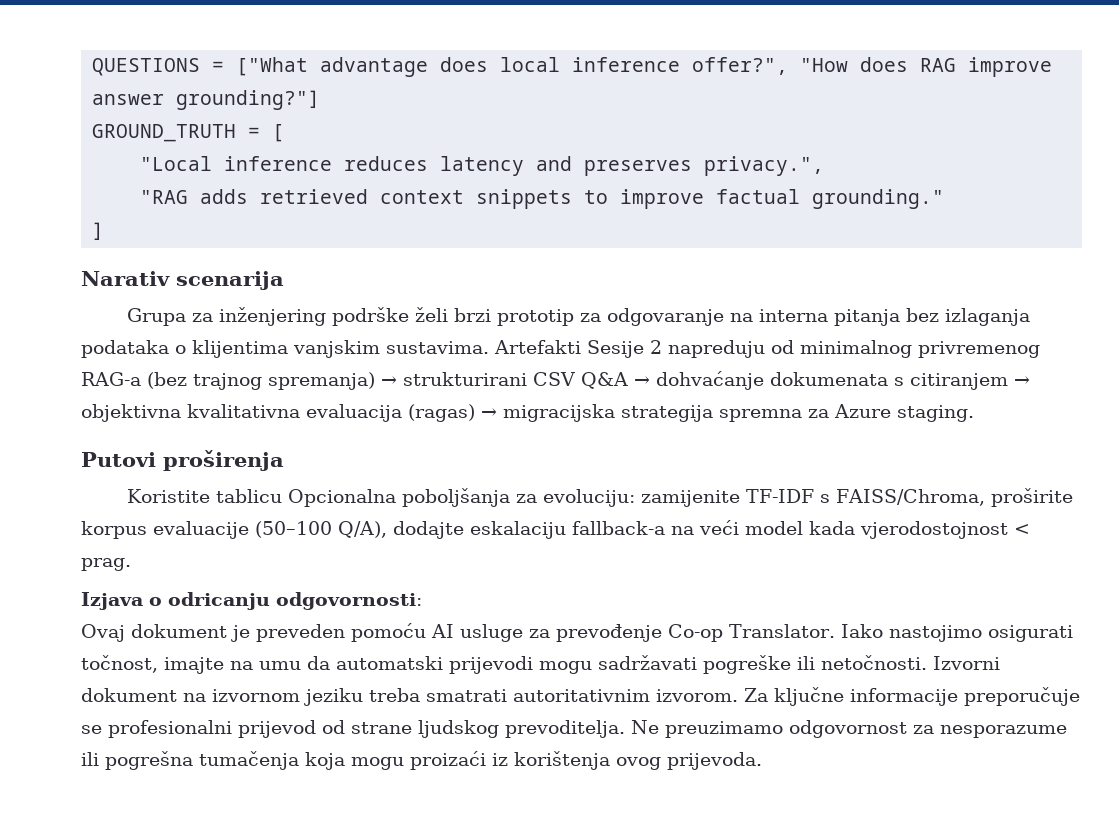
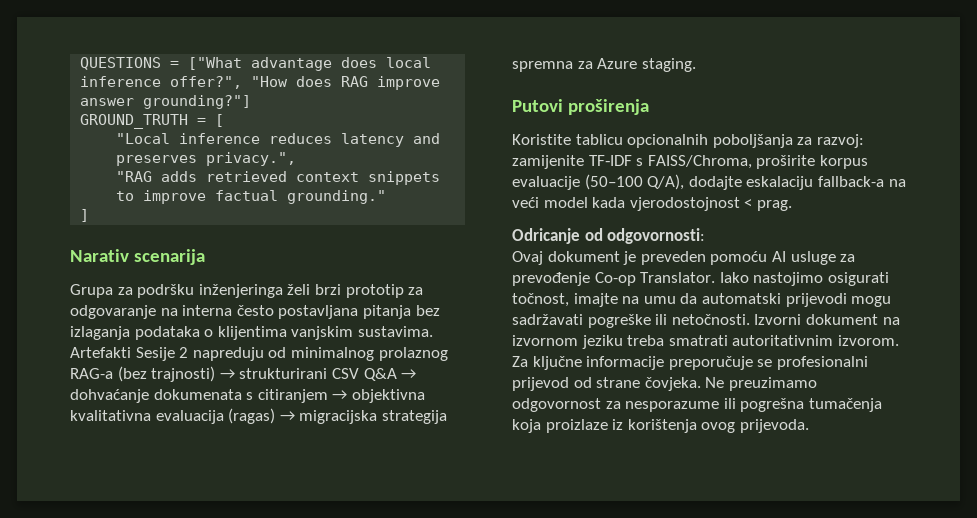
[219,307,410,326] inženjering podrške -> [137,284,283,298] podršku inženjeringa
(829, 315) none -> [236,305,359,319] često postavljana
[918,341,1040,358] privremenog -> [378,347,448,361] prolaznog
[193,372,375,390] trajnog spremanja) -> [151,366,216,382] trajnosti)
[288,489,397,507] Opcionalna -> [627,134,709,148] opcionalnih
[543,489,636,507] evoluciju: -> [816,134,864,148] razvoj:
[81,592,270,610] Izjava o odricanju -> [512,228,603,244] Odricanje od
[418,720,625,738] ljudskog prevoditelja. -> [644,377,701,391] čovjeka.
[351,751,486,770] mogu proizaći -> [545,419,608,433] proizlaze

